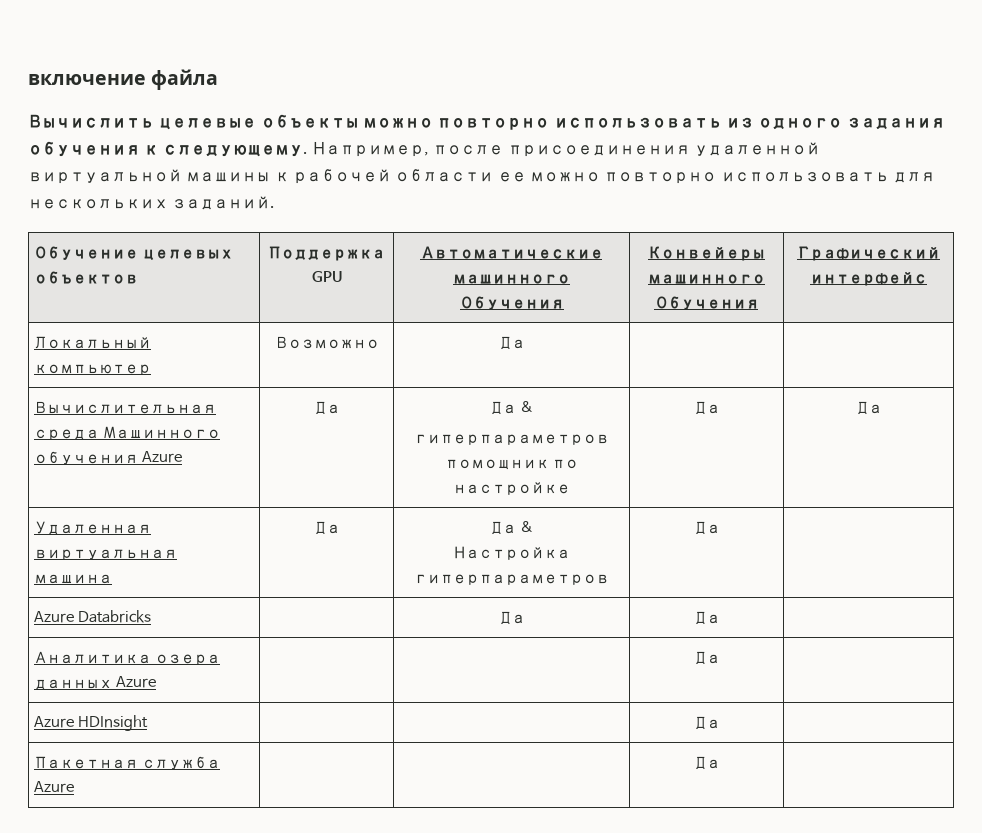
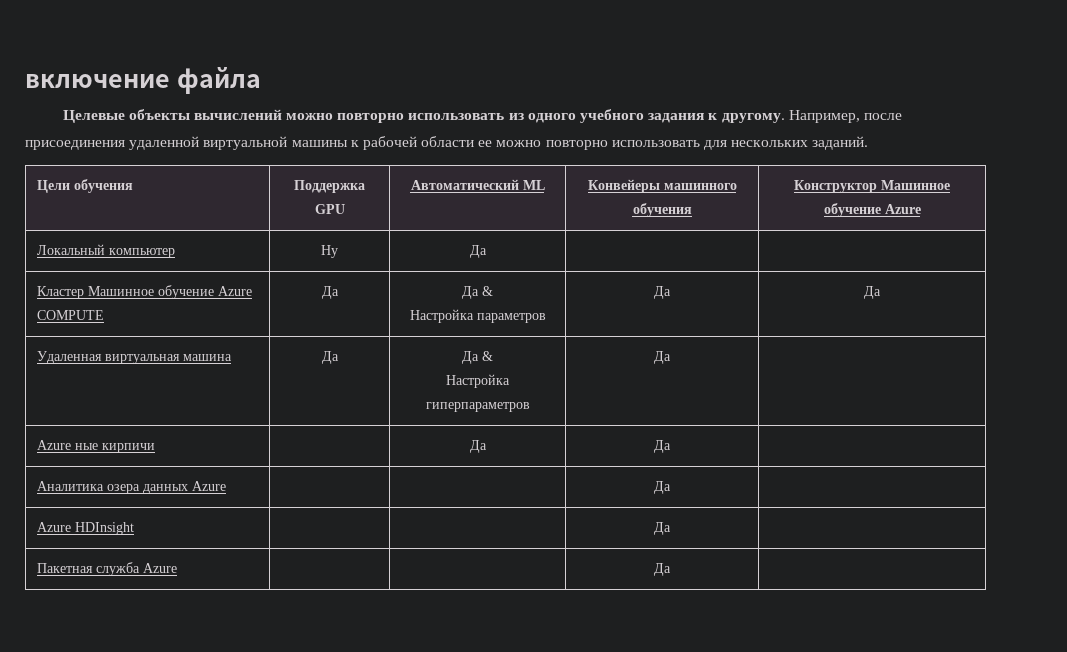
[28,114,359,130] Вычислить целевые объекты -> [62,109,282,123] Целевые объекты вычислений
[846,117,945,130] [28,141,308,157] задания обучения к следующему. -> [580,109,785,123] учебного задания к другому.
[34,246,234,261] [34,271,139,284] Обучение целевых объектов -> [37,179,134,193] Цели обучения
[420,246,603,259] [453,274,570,284] [459,296,564,310] Автоматические машинного Обучения -> [410,179,545,190] Автоматический ML
[654,296,759,310] [797,246,940,261] [810,272,927,286] Обучения | Графический интерфейс -> [632,203,692,217] [794,180,950,193] [823,203,921,217] обучения | Конструктор Машинное обучение Azure
[274,336,379,349] Возможно -> [321,245,338,258] Ну
[34,401,217,414] [34,426,221,440] [34,451,183,465] [313,401,340,415] [490,401,533,415] [414,434,609,445] [444,459,579,470] [453,482,570,495] Вычислительная среда Машинного обучения Azure | Да | Да & // гиперпараметров помощник по настройке -> [37,285,253,299] [37,310,105,320] [321,286,339,299] [462,286,494,299] [409,309,546,323] Кластер Машинное обучение Azure COMPUTE | Да | Да & // Настройка параметров
[78,610,152,623] Databricks -> [75,443,156,453] ные кирпичи

